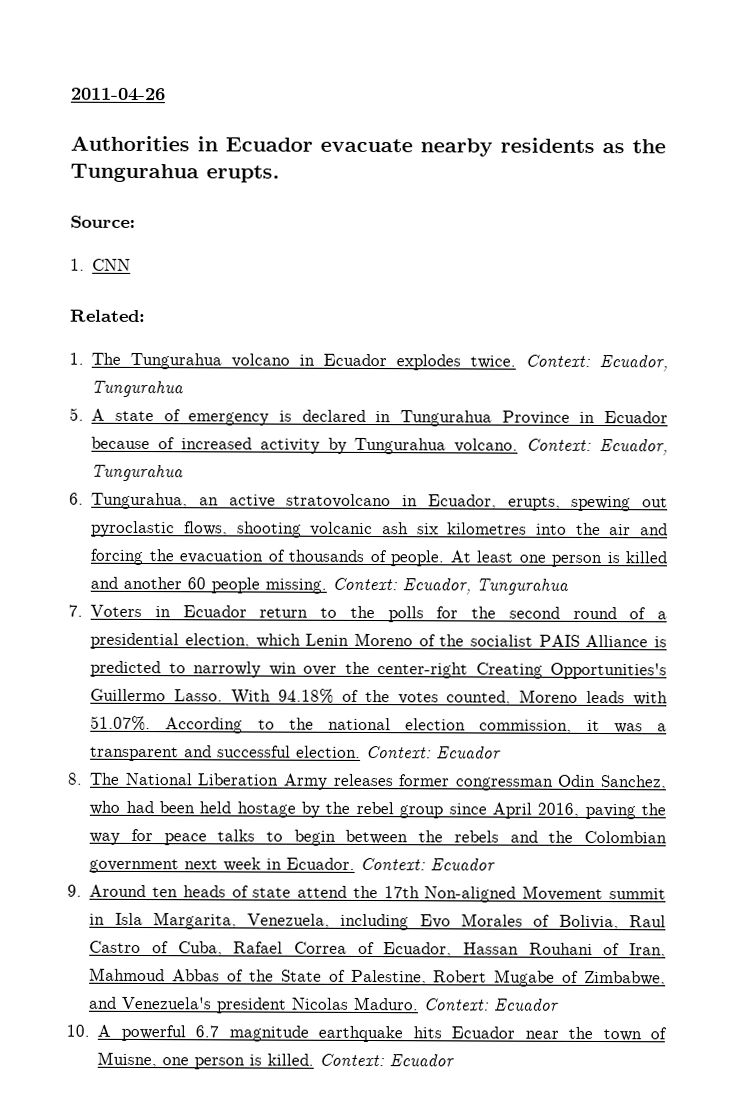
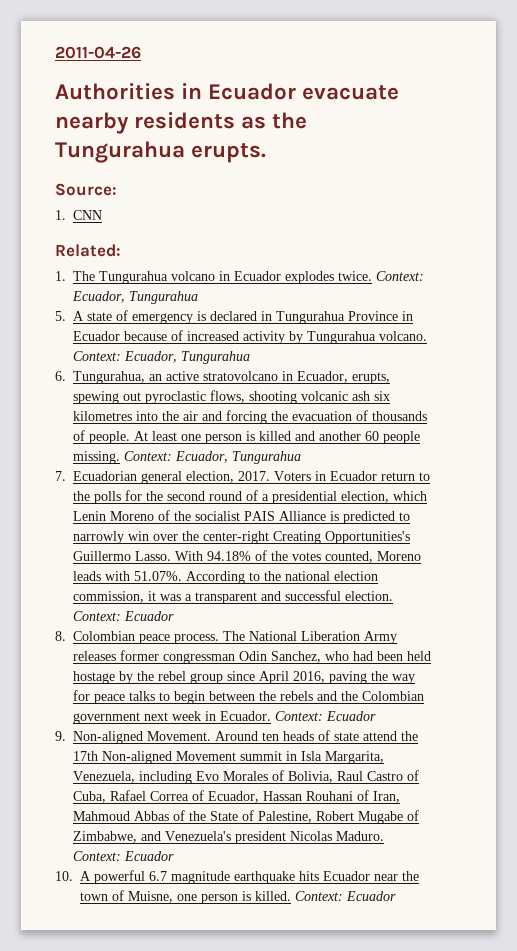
(83, 610) none -> [73,471,270,484] Ecuadorian general election, 2017.
(83, 778) none -> [73,631,219,644] Colombian peace process.
(82, 890) none -> [73,731,211,744] Non-aligned Movement.

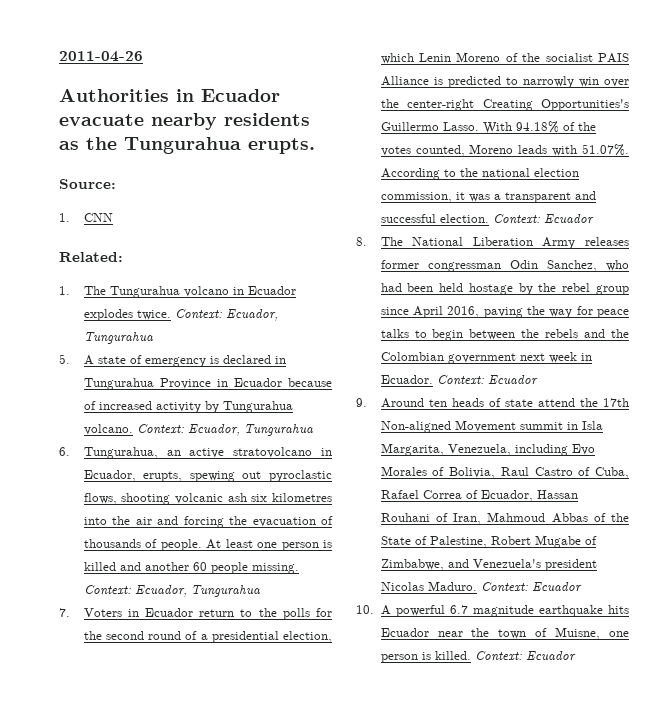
[73,471,270,484] Ecuadorian general election, 2017. -> (70, 612) none
[73,631,219,644] Colombian peace process. -> (367, 241) none
[73,731,211,744] Non-aligned Movement. -> (367, 402) none

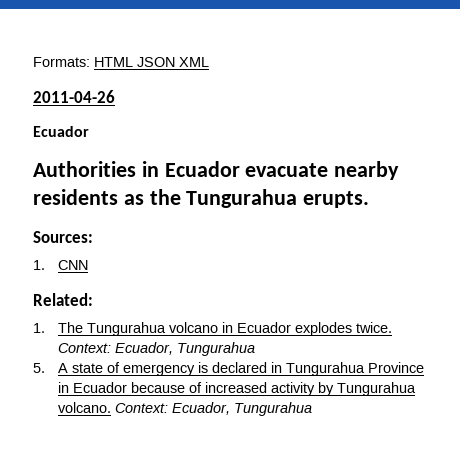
(59, 56) none -> [33,57,209,67] Formats: HTML JSON XML //
(143, 56) none -> [33,126,89,137] // Ecuador
[59,179,116,189] Source: -> [33,231,93,243] Sources:
[59,447,332,459] [83,470,332,482] [83,493,332,505] [83,516,333,528] [83,539,332,551] [83,562,299,574] [83,585,260,597] [59,608,332,620] [83,631,332,643] [380,52,629,64] [380,76,629,88] [380,99,629,111] [380,121,596,134] [380,144,629,157] [380,168,579,180] [380,191,596,203] [380,214,594,224] [356,237,629,249] [380,260,629,272] [380,283,629,295] [380,306,629,318] [380,329,629,341] [380,352,592,364] [380,375,538,385] [356,398,629,408] [380,420,603,433] [380,443,595,456] [380,466,629,479] [380,490,578,502] [380,512,629,525] [380,535,597,548] [380,559,597,571] [380,581,582,592] [356,605,629,617] [380,627,629,640] [380,651,576,663] // 6. Tungurahua, an active stratovolcano in Ecuador, erupts, spewing out pyroclastic flows, shooting volcanic ash six kilometres into the air and forcing the evacuation of thousands of people. At least one person is killed and another 60 people missing. Context: Ecuador, Tungurahua // 7. Voters in Ecuador return to the polls for the second round of a presidential election, which Lenin Moreno of the socialist PAIS Alliance is predicted to narrowly win over the center-right Creating Opportunities's Guillermo Lasso. With 94.18% of the votes counted, Moreno leads with 51.07%. According to the national election commission, it was a transparent and successful election. Context: Ecuador // 8. The National Liberation Army releases former congressman Odin Sanchez, who had been held hostage by the rebel group since April 2016, paving the way for peace talks to begin between the rebels and the Colombian government next week in Ecuador. Context: Ecuador // 9. Around ten heads of state attend the 17th Non-aligned Movement summit in Isla Margarita, Venezuela, including Evo Morales of Bolivia, Raul Castro of Cuba, Rafael Correa of Ecuador, Hassan Rouhani of Iran, Mahmoud Abbas of the State of Palestine, Robert Mugabe of Zimbabwe, and Venezuela's president Nicolas Maduro. Context: Ecuador // 10. A powerful 6.7 magnitude earthquake hits Ecuador near the town of Muisne, one person is killed. Context: Ecuador -> (313, 409) none

